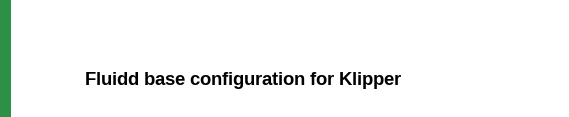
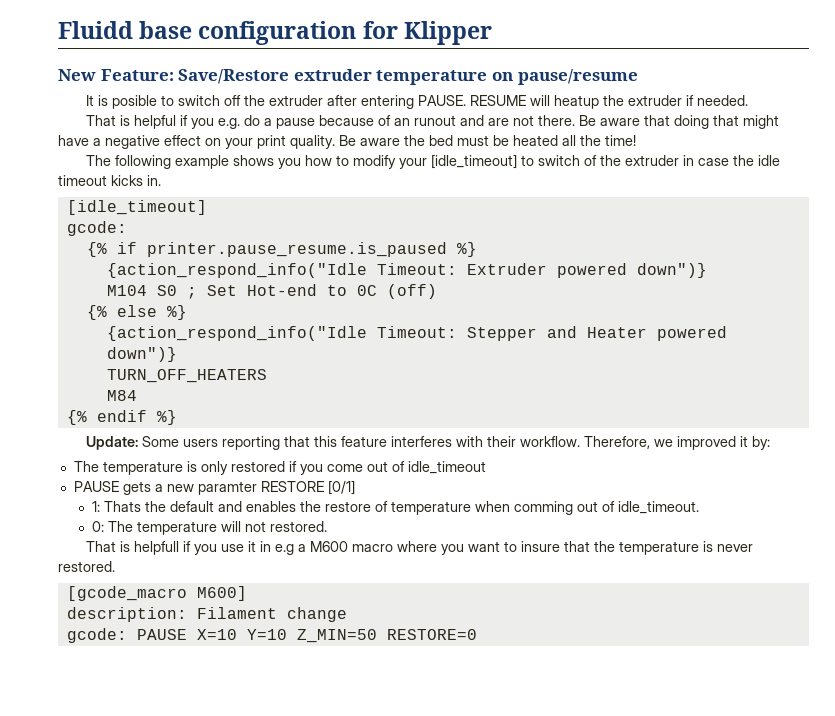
(401, 80) none -> [58,69,638,85] [85,95,748,109] [85,115,779,129] [58,135,636,149] [85,154,780,169] [58,175,161,186] [66,200,207,215] [66,221,127,236] [86,242,477,257] [106,263,707,278] [106,284,437,299] [86,305,187,320] [106,326,727,341] [106,347,177,362] [106,369,267,383] [106,390,137,401] [66,410,177,425] [85,436,770,450] [73,461,486,475] [73,480,355,495] [91,501,699,515] [91,521,327,535] [85,541,753,555] [58,561,115,572] [66,586,247,601] [66,607,347,622] [66,628,477,643] // New Feature: Save/Restore extruder temperature on pause/resume // It is posible to switch off the extruder after entering PAUSE. RESUME will heatup the extruder if needed. // That is helpful if you e.g. do a pause because of an runout and are not there. Be aware that doing that might have a negative effect on your print quality. Be aware the bed must be heated all the time! // The following example shows you how to modify your [idle_timeout] to switch of the extruder in case the idle timeout kicks in. // [idle_timeout] // gcode: // {% if printer.pause_resume.is_paused %} // {action_respond_info("Idle Timeout: Extruder powered down")} // M104 S0 ; Set Hot-end to 0C (off) // {% else %} // {action_respond_info("Idle Timeout: Stepper and Heater powered down")} // TURN_OFF_HEATERS // M84 // {% endif %} // Update: Some users reporting that this feature interferes with their workflow. Therefore, we improved it by: // The temperature is only restored if you come out of idle_timeout // PAUSE gets a new paramter RESTORE [0/1] // 1: Thats the default and enables the restore of temperature when comming out of idle_timeout. // 0: The temperature will not restored. // That is helpfull if you use it in e.g a M600 macro where you want to insure that the temperature is never restored. // [gcode_macro M600] // description: Filament change // gcode: PAUSE X=10 Y=10 Z_MIN=50 RESTORE=0

